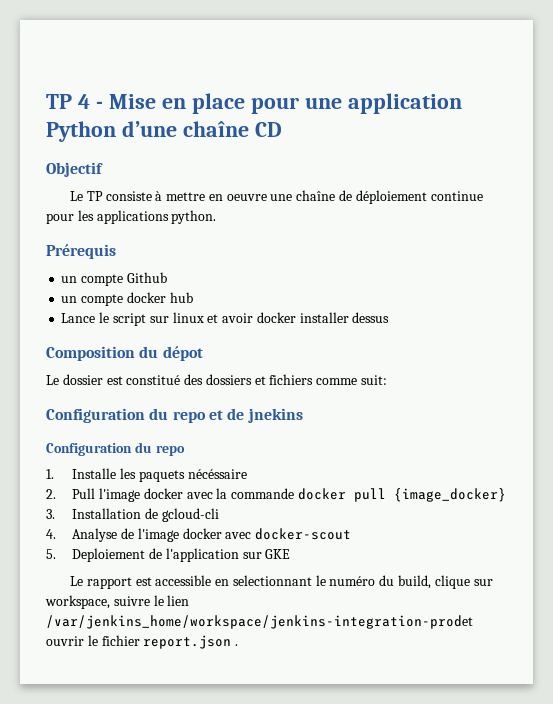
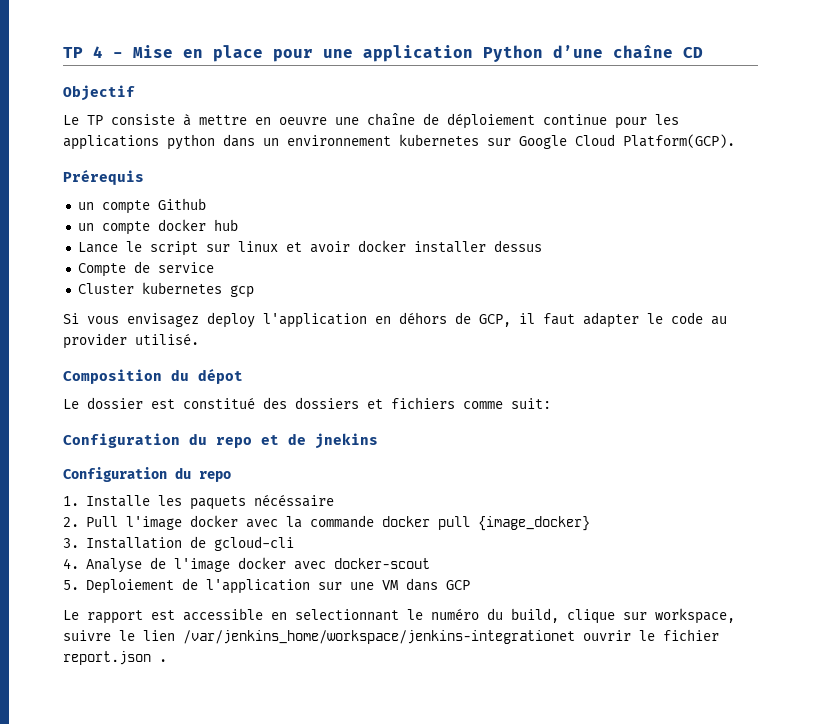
[171,210,217,224] python. -> [167,134,735,150] python dans un environnement kubernetes sur Google Cloud Platform(GCP).
(390, 317) none -> [77,261,214,277] [77,282,254,298] [63,312,727,328] [63,333,199,349] // Compte de service // Cluster kubernetes gcp // Si vous envisagez deploy l'application en déhors de GCP, il faut adapter le code au provider utilisé.
[265,549,291,559] GKE -> [349,578,470,591] une VM dans GCP
[46,615,473,629] /var/jenkins_home/workspace/jenkins-integration-prodet -> [183,630,575,644] /var/jenkins_home/workspace/jenkins-integrationet

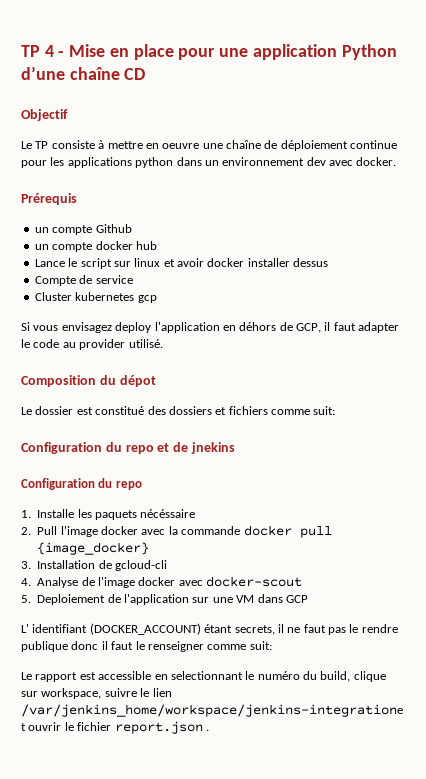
[399,134,735,149] kubernetes sur Google Cloud Platform(GCP). -> [306,157,397,166] dev avec docker.
(470, 585) none -> [21,623,398,635] [21,641,272,652] // L' identifiant (DOCKER_ACCOUNT) étant secrets, il ne faut pas le rendre publique donc il faut le renseigner comme suit:

